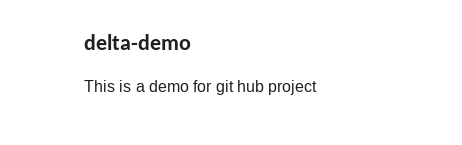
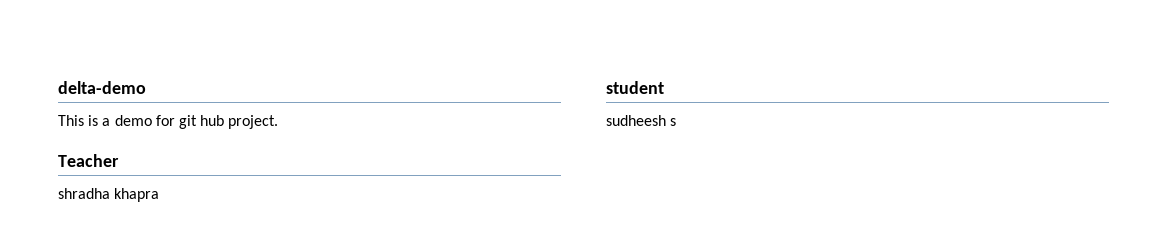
[268,80,318,95] project -> [228,115,279,129] [58,154,119,167] [58,188,160,202] [606,81,664,94] [606,115,677,126] project. // Teacher // shradha khapra // student // sudheesh s

